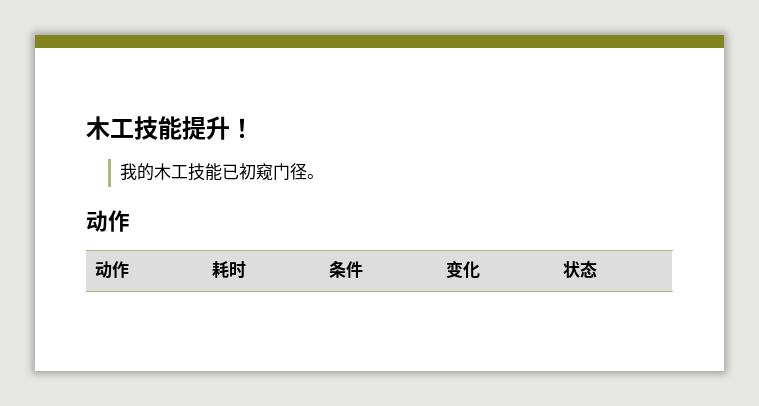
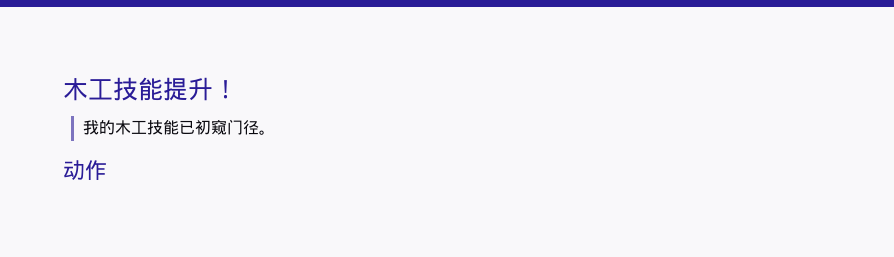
[95,261,130,278] [212,261,247,279] [329,260,364,278] [446,260,481,279] [563,260,598,278] // 动作 | 耗时 | 条件 | 变化 | 状态 -> (107, 170) none

